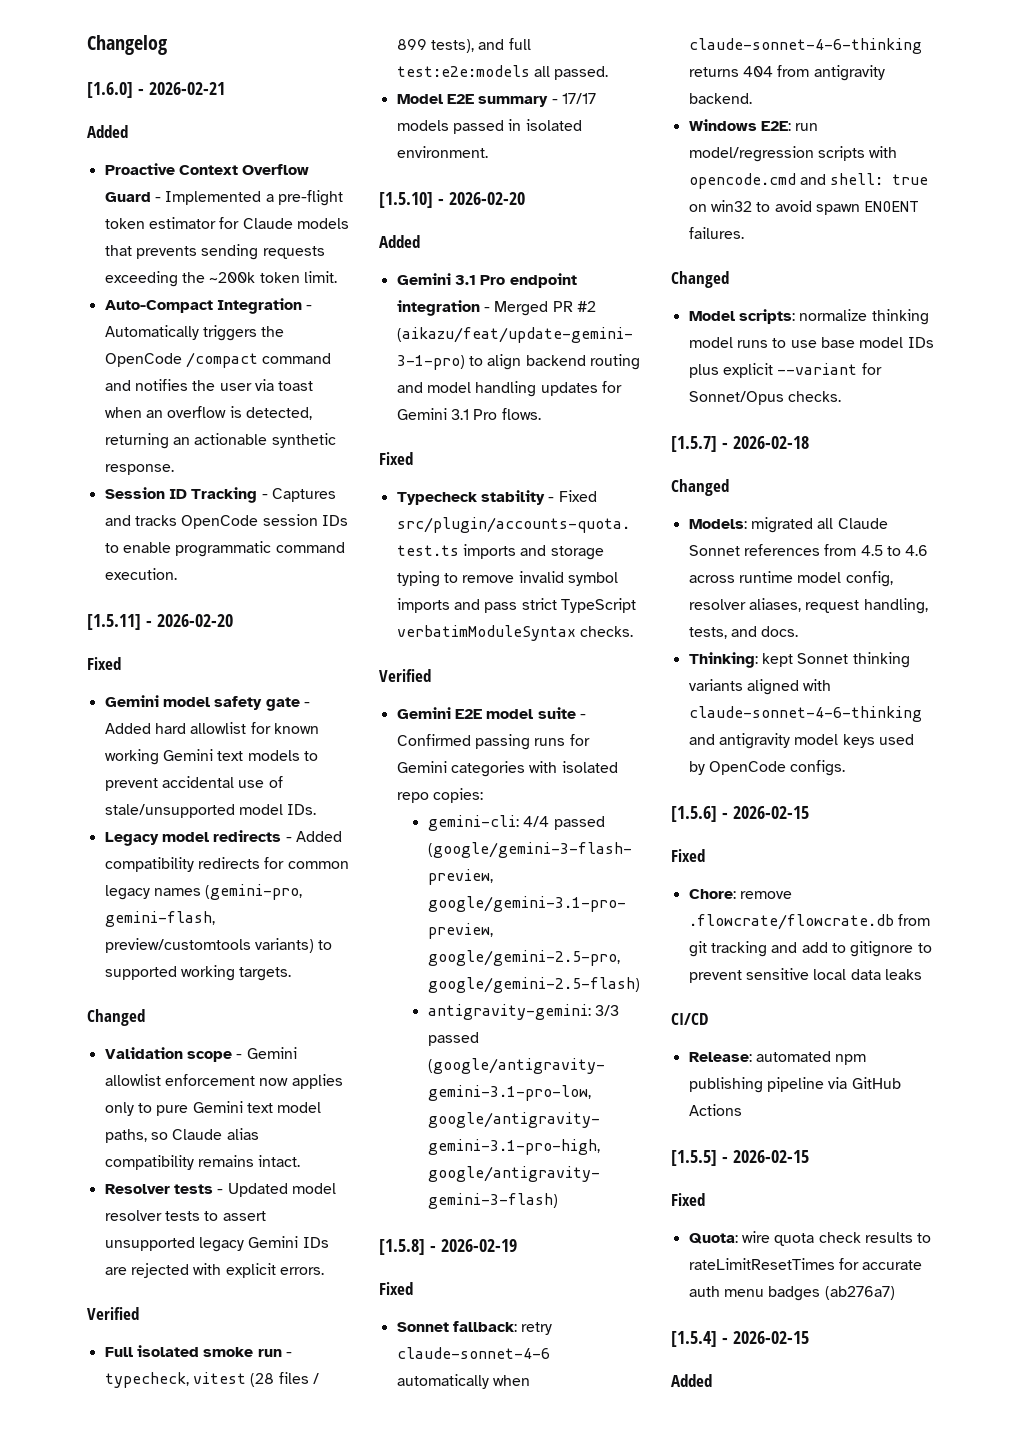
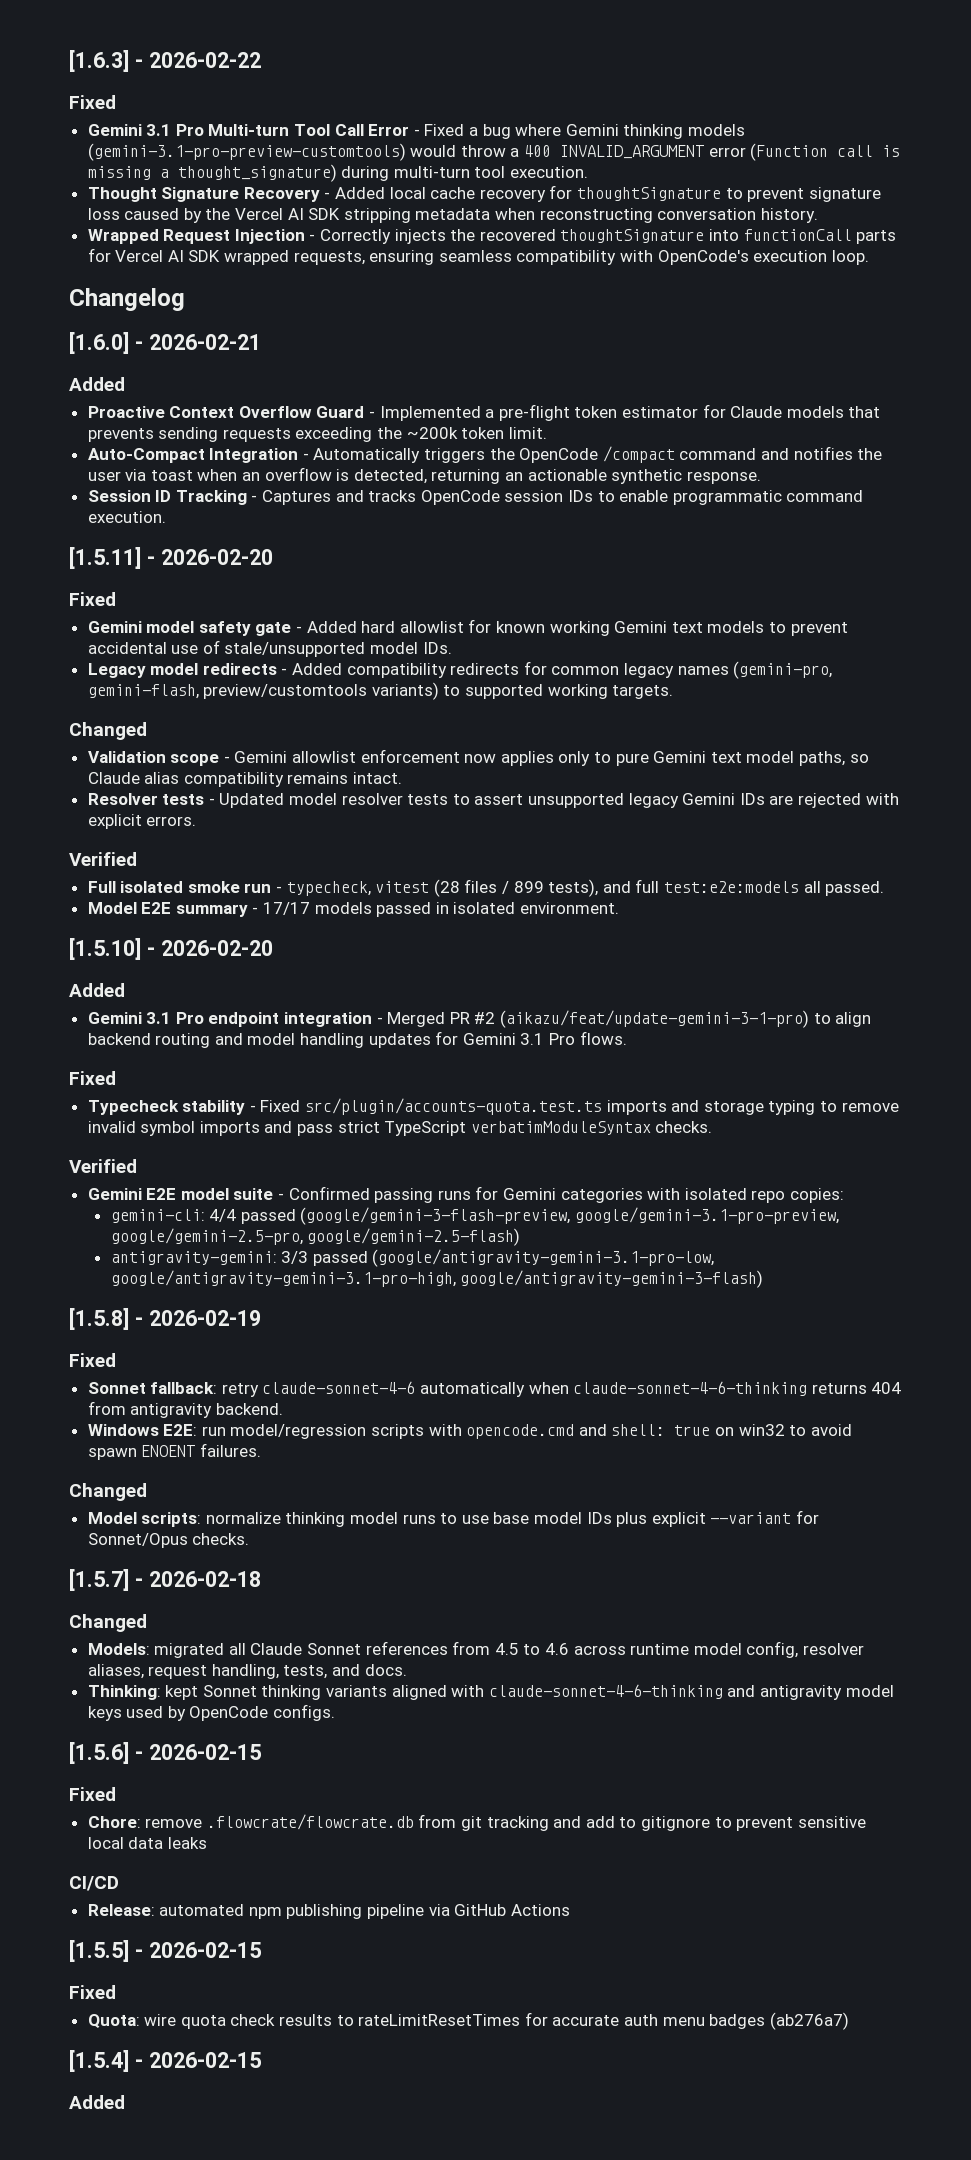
(87, 45) none -> [69,50,261,72] [69,95,116,109] [87,124,745,139] [87,143,901,161] [87,164,589,182] [87,185,881,202] [87,208,818,223] [87,229,897,244] [87,248,869,265] [1.6.3] - 2026-02-22 // Fixed // Gemini 3.1 Pro Multi-turn Tool Call Error - Fixed a bug where Gemini thinking models (gemini-3.1-pro-preview-customtools) would throw a 400 INVALID_ARGUMENT error (Function call is missing a thought_signature) during multi-turn tool execution. // Thought Signature Recovery - Added local cache recovery for thoughtSignature to prevent signature loss caused by the Vercel AI SDK stripping metadata when reconstructing conversation history. // Wrapped Request Injection - Correctly injects the recovered thoughtSignature into functionCall parts for Vercel AI SDK wrapped requests, ensuring seamless compatibility with OpenCode's execution loop. //

